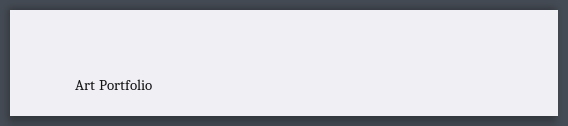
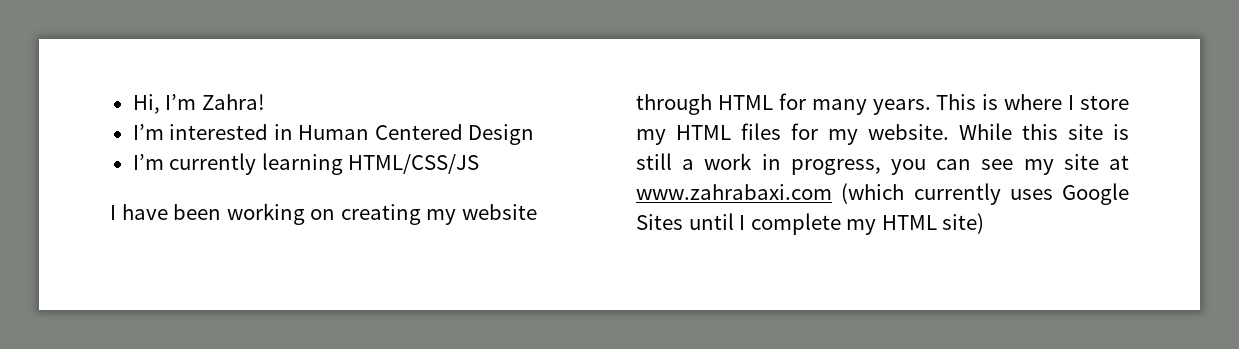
[75,79,152,90] Art Portfolio -> [132,94,265,114] [132,124,535,145] [132,153,480,175] [110,203,537,225] [636,93,1129,115] [636,123,1129,145] [636,153,1129,175] [636,183,1129,205] [636,213,985,235] Hi, I’m Zahra! // I’m interested in Human Centered Design // I’m currently learning HTML/CSS/JS // I have been working on creating my website through HTML for many years. This is where I store my HTML files for my website. While this site is still a work in progress, you can see my site at www.zahrabaxi.com (which currently uses Google Sites until I complete my HTML site)

